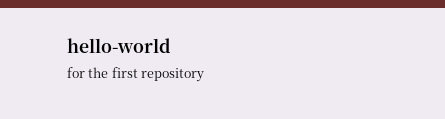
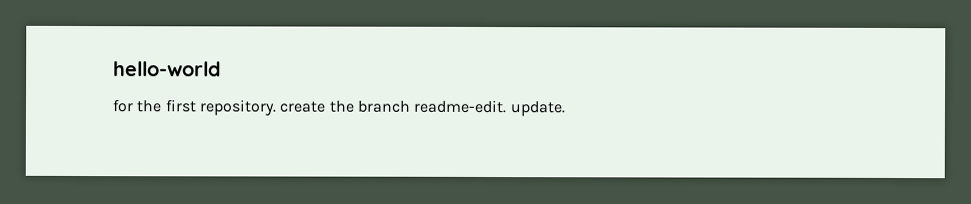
[141,68,205,82] repository -> [198,99,566,117] repository. create the branch readme-edit. update.

